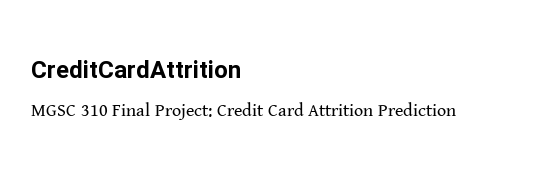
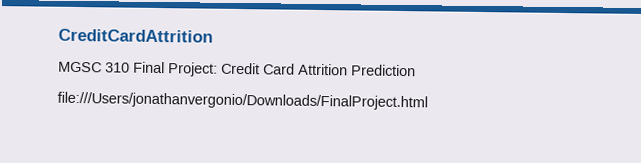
(457, 109) none -> [57,91,428,111] // file:///Users/jonathanvergonio/Downloads/FinalProject.html

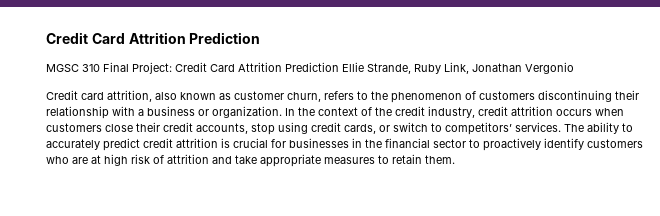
[58,28,213,43] CreditCardAttrition -> [46,32,261,44] Credit Card Attrition Prediction
[57,91,428,111] // file:///Users/jonathanvergonio/Downloads/FinalProject.html -> [342,62,574,74] [46,90,639,103] [46,106,624,119] [46,122,633,135] [46,138,643,151] [46,154,455,167] Ellie Strande, Ruby Link, Jonathan Vergonio // Credit card attrition, also known as customer churn, refers to the phenomenon of customers discontinuing their relationship with a business or organization. In the context of the credit industry, credit attrition occurs when customers close their credit accounts, stop using credit cards, or switch to competitors’ services. The ability to accurately predict credit attrition is crucial for businesses in the financial sector to proactively identify customers who are at high risk of attrition and take appropriate measures to retain them.

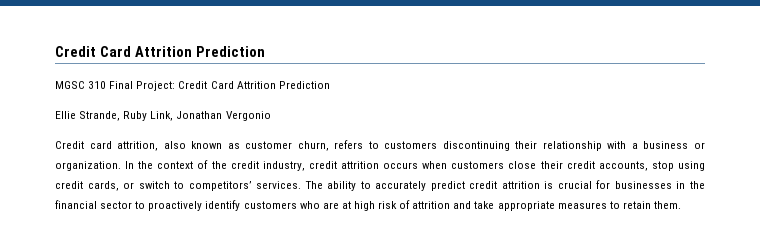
(339, 67) none -> (330, 85) //
[371,91,476,103] the phenomenon of -> (379, 145) none

